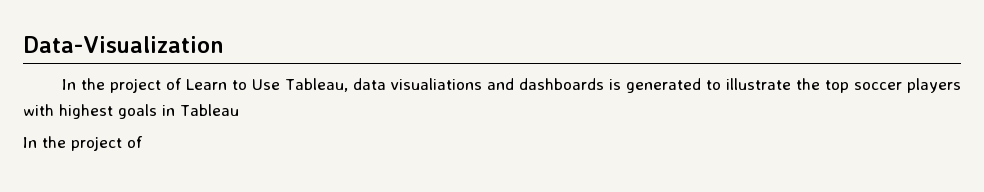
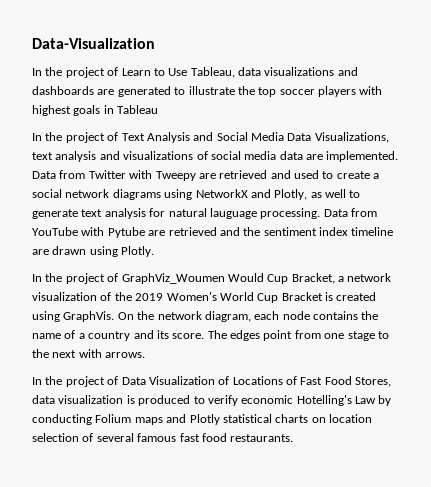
[390,78,482,90] visualiations -> [264,67,335,76] visualizations
[608,79,621,90] is -> [97,89,115,95] are
(143, 142) none -> [121,132,389,143] [32,151,399,162] [32,170,380,181] [32,189,361,200] [32,208,377,219] [32,227,394,238] [32,246,155,257] [32,273,392,284] [32,292,377,303] [32,311,379,322] [32,330,389,341] [32,349,146,358] [32,376,392,387] [32,395,392,406] [32,414,372,425] [32,433,294,442] Text Analysis and Social Media Data Visualizations, text analysis and visualizations of social media data are implemented. Data from Twitter with Tweepy are retrieved and used to create a social network diagrams using NetworkX and Plotly, as well to generate text analysis for natural lauguage processing. Data from YouTube with Pytube are retrieved and the sentiment index timeline are drawn using Plotly. // In the project of GraphViz_Woumen Would Cup Bracket, a network visualization of the 2019 Women's World Cup Bracket is created using GraphVis. On the network diagram, each node contains the name of a country and its score. The edges point from one stage to the next with arrows. // In the project of Data Visualization of Locations of Fast Food Stores, data visualization is produced to verify economic Hotelling's Law by conducting Folium maps and Plotly statistical charts on location selection of several famous fast food restaurants.

